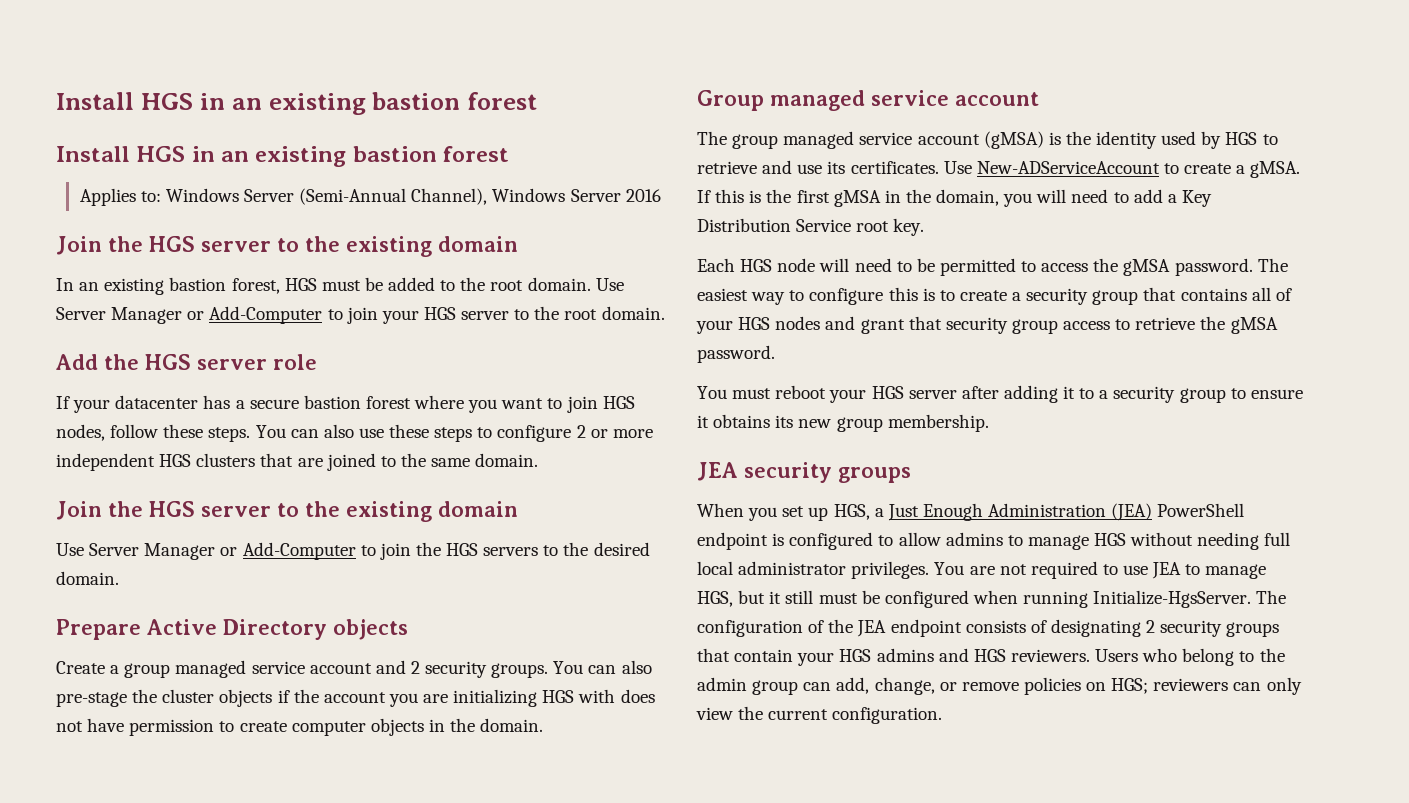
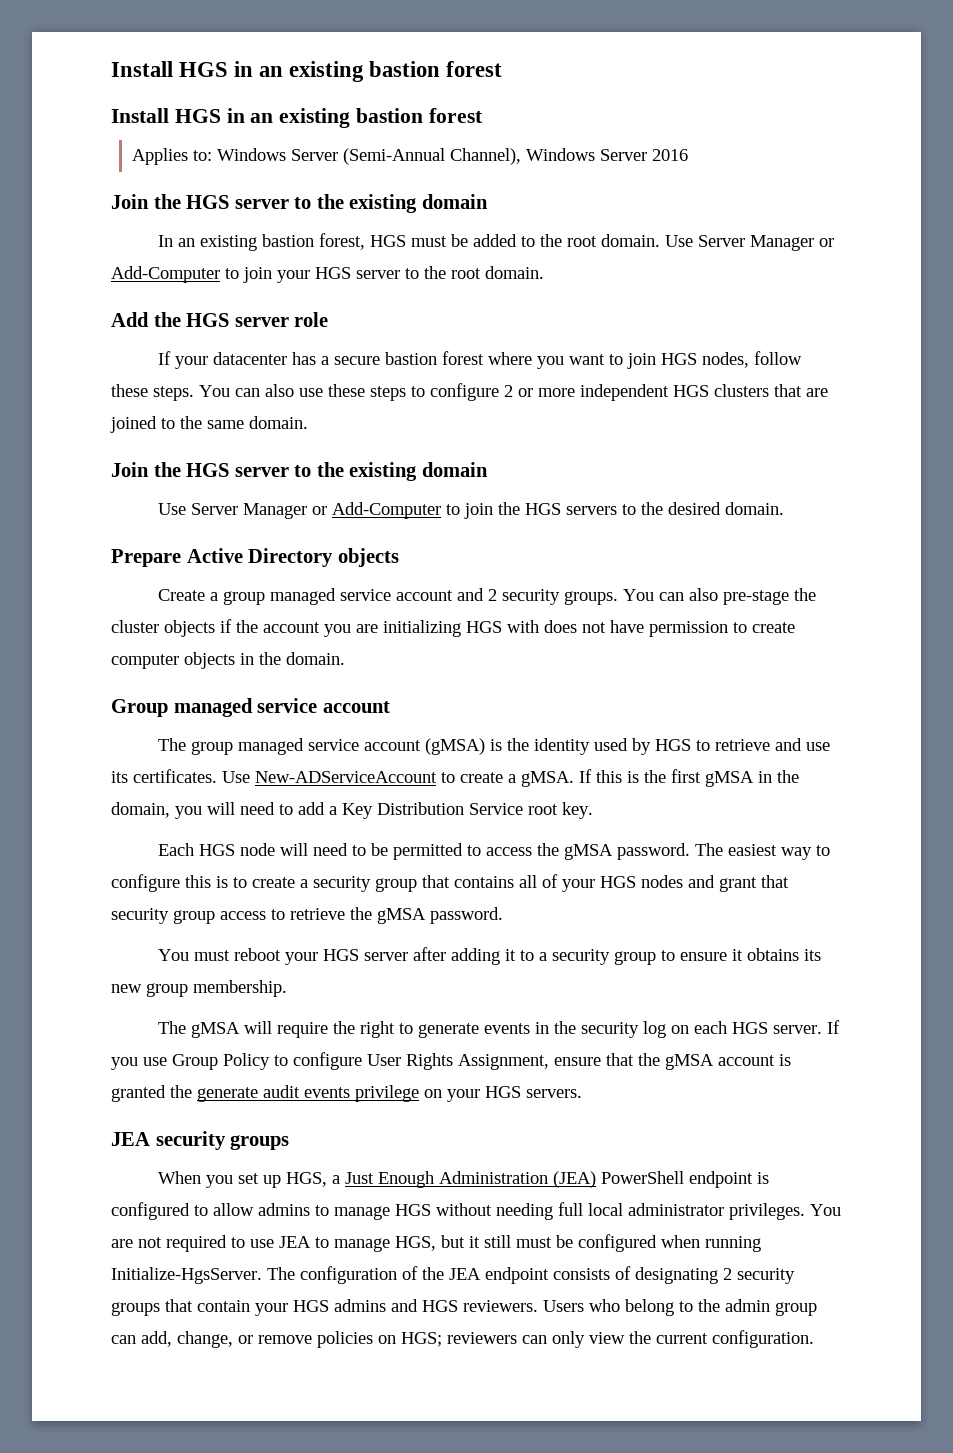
(989, 423) none -> [158,1020,841,1038] [111,1052,791,1070] [111,1085,582,1102] // The gMSA will require the right to generate events in the security log on each HGS server. If you use Group Policy to configure User Rights Assignment, ensure that the gMSA account is granted the generate audit events privilege on your HGS servers.

